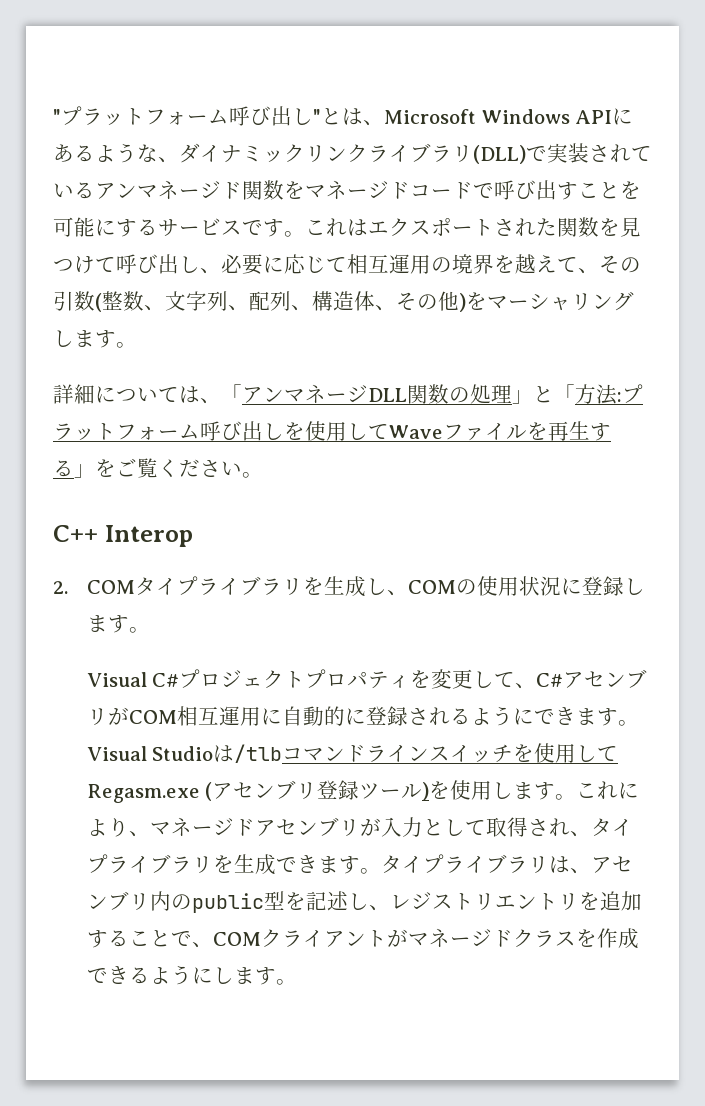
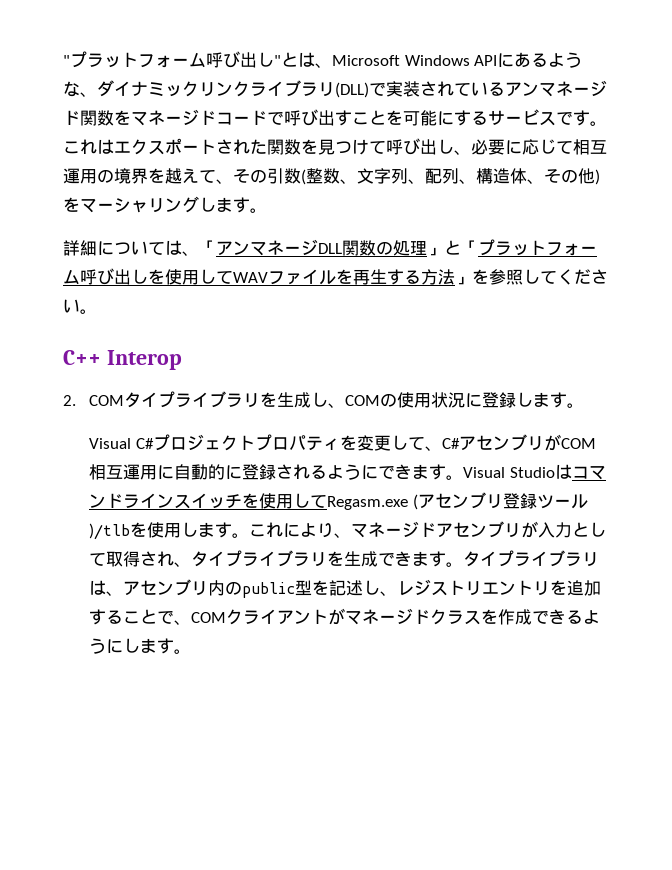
[575,384,622,405] 方法: -> (478, 247) none
[389,425,443,439] Wave -> [233,272,268,283] WAV
[74,458,158,478] 」をご覧 -> [421,269,557,285] 方法」を参照して
[234,744,283,763] /tlb -> (572, 471) none
[422,782,430,801] ) -> [89,523,131,540] )/tlb

